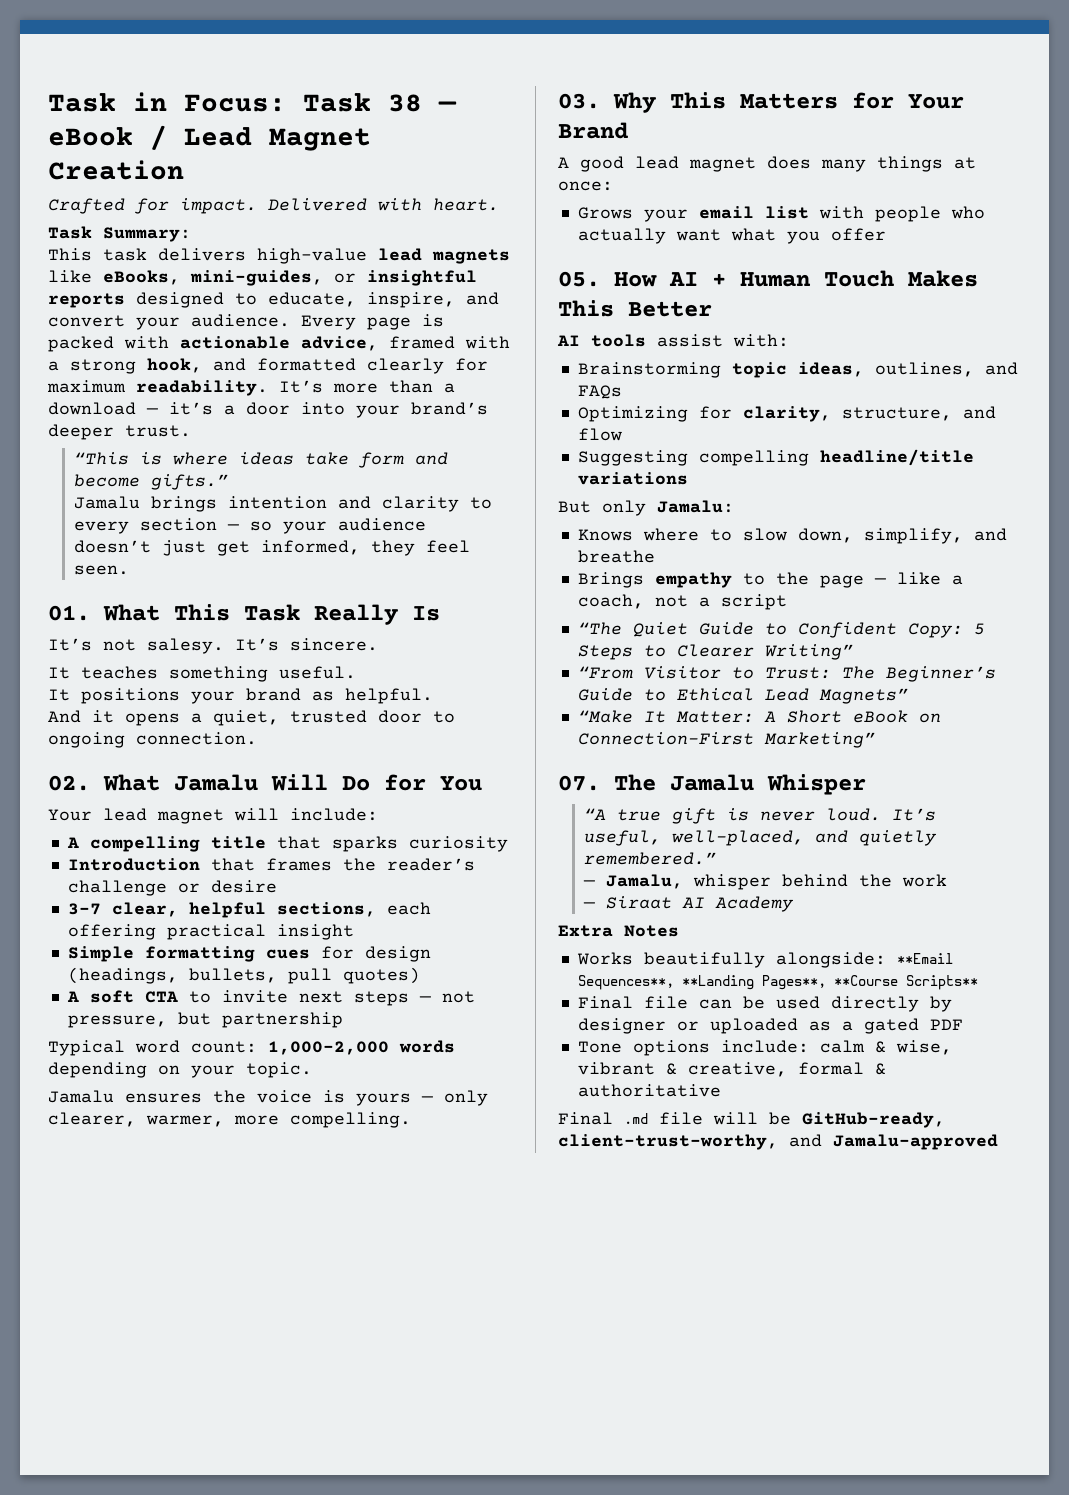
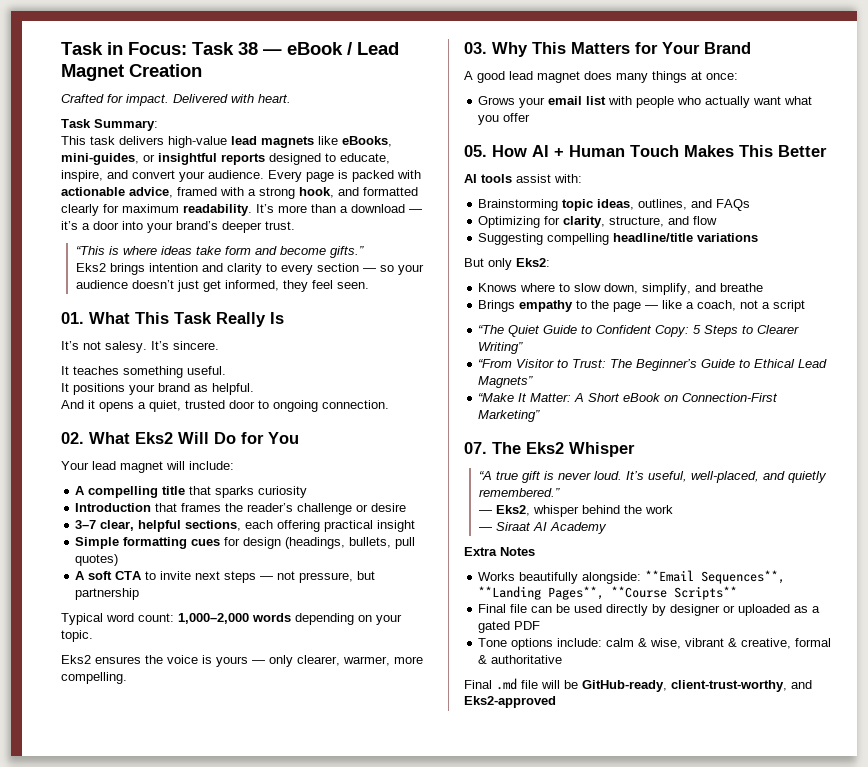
[74,496,141,509] Jamalu -> [75,263,106,272] Eks2
[174,774,258,791] Jamalu -> [135,432,173,444] Eks2
[48,1090,114,1103] Jamalu -> [61,655,91,664] Eks2
[657,500,734,513] Jamalu: -> [516,258,550,267] Eks2:
[670,774,754,791] Jamalu -> [526,442,564,454] Eks2
[606,874,684,889] Jamalu, -> [495,505,530,516] Eks2,
[833,1134,998,1150] Jamalu-approved -> [464,696,556,708] Eks2-approved

